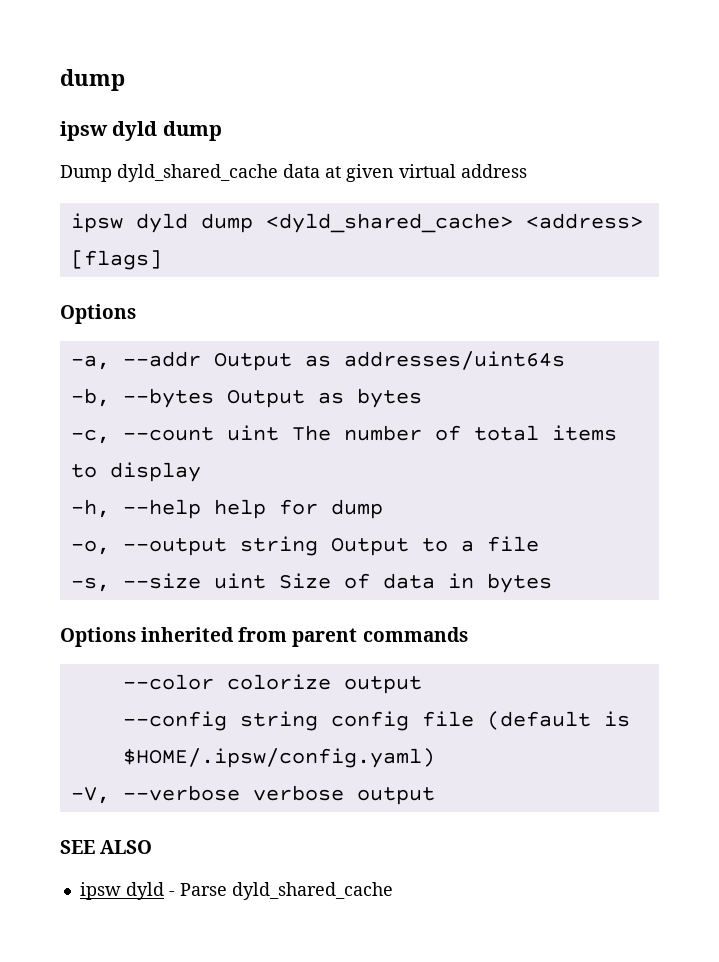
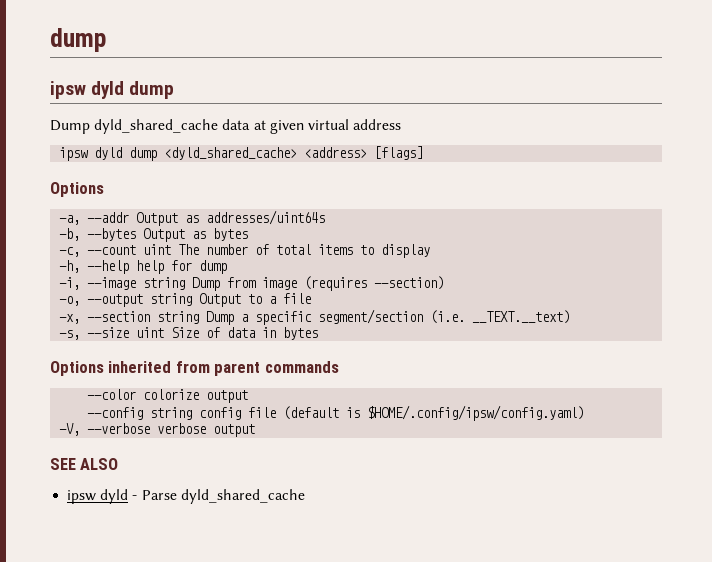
(383, 509) none -> [59,276,445,291] // -i, --image string Dump from image (requires --section)
(539, 544) none -> [59,309,571,325] // -x, --section string Dump a specific segment/section (i.e. __TEXT.__text)
[122,748,435,768] $HOME/.ipsw/config.yaml) -> [367,405,585,421] $HOME/.config/ipsw/config.yaml)

